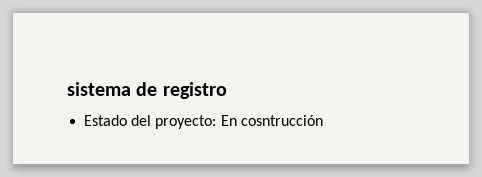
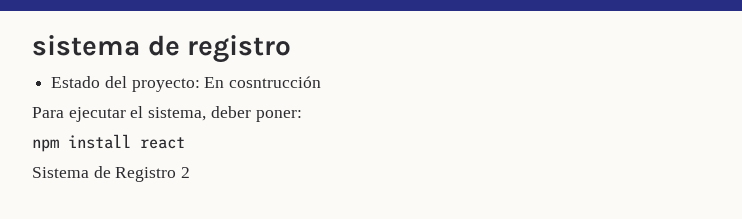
(323, 120) none -> [32,106,302,122] [32,134,185,152] [32,166,191,182] // Para ejecutar el sistema, deber poner: // npm install react // Sistema de Registro 2

